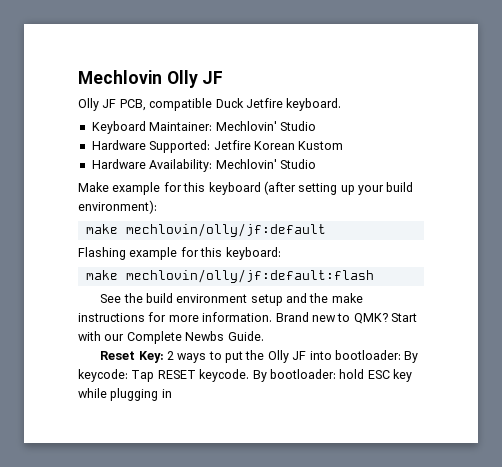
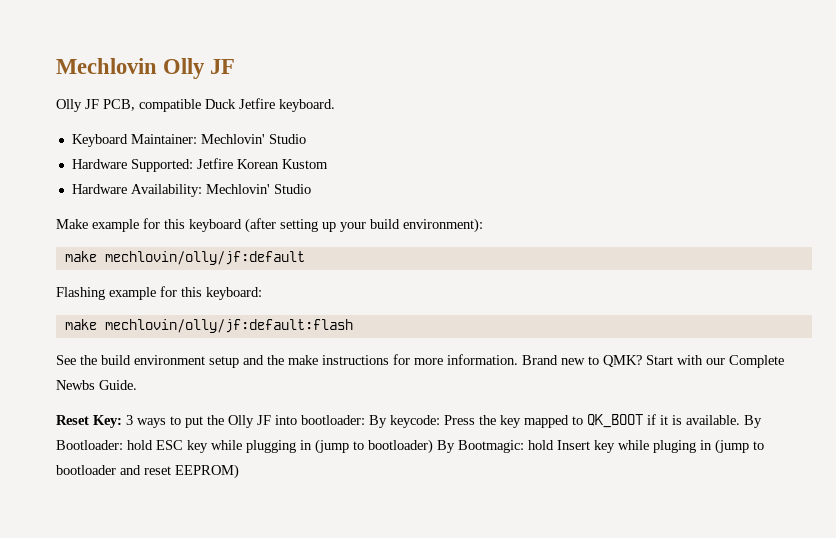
[166,351,174,360] 2 -> [126,415,133,425] 3
[131,369,336,382] Tap RESET keycode. By bootloader: -> [444,414,762,428] [56,440,123,450] Press the key mapped to QK_BOOT if it is available. By Bootloader:
(172, 393) none -> [315,439,764,454] [56,464,239,479] (jump to bootloader) By Bootmagic: hold Insert key while pluging in (jump to bootloader and reset EEPROM)

